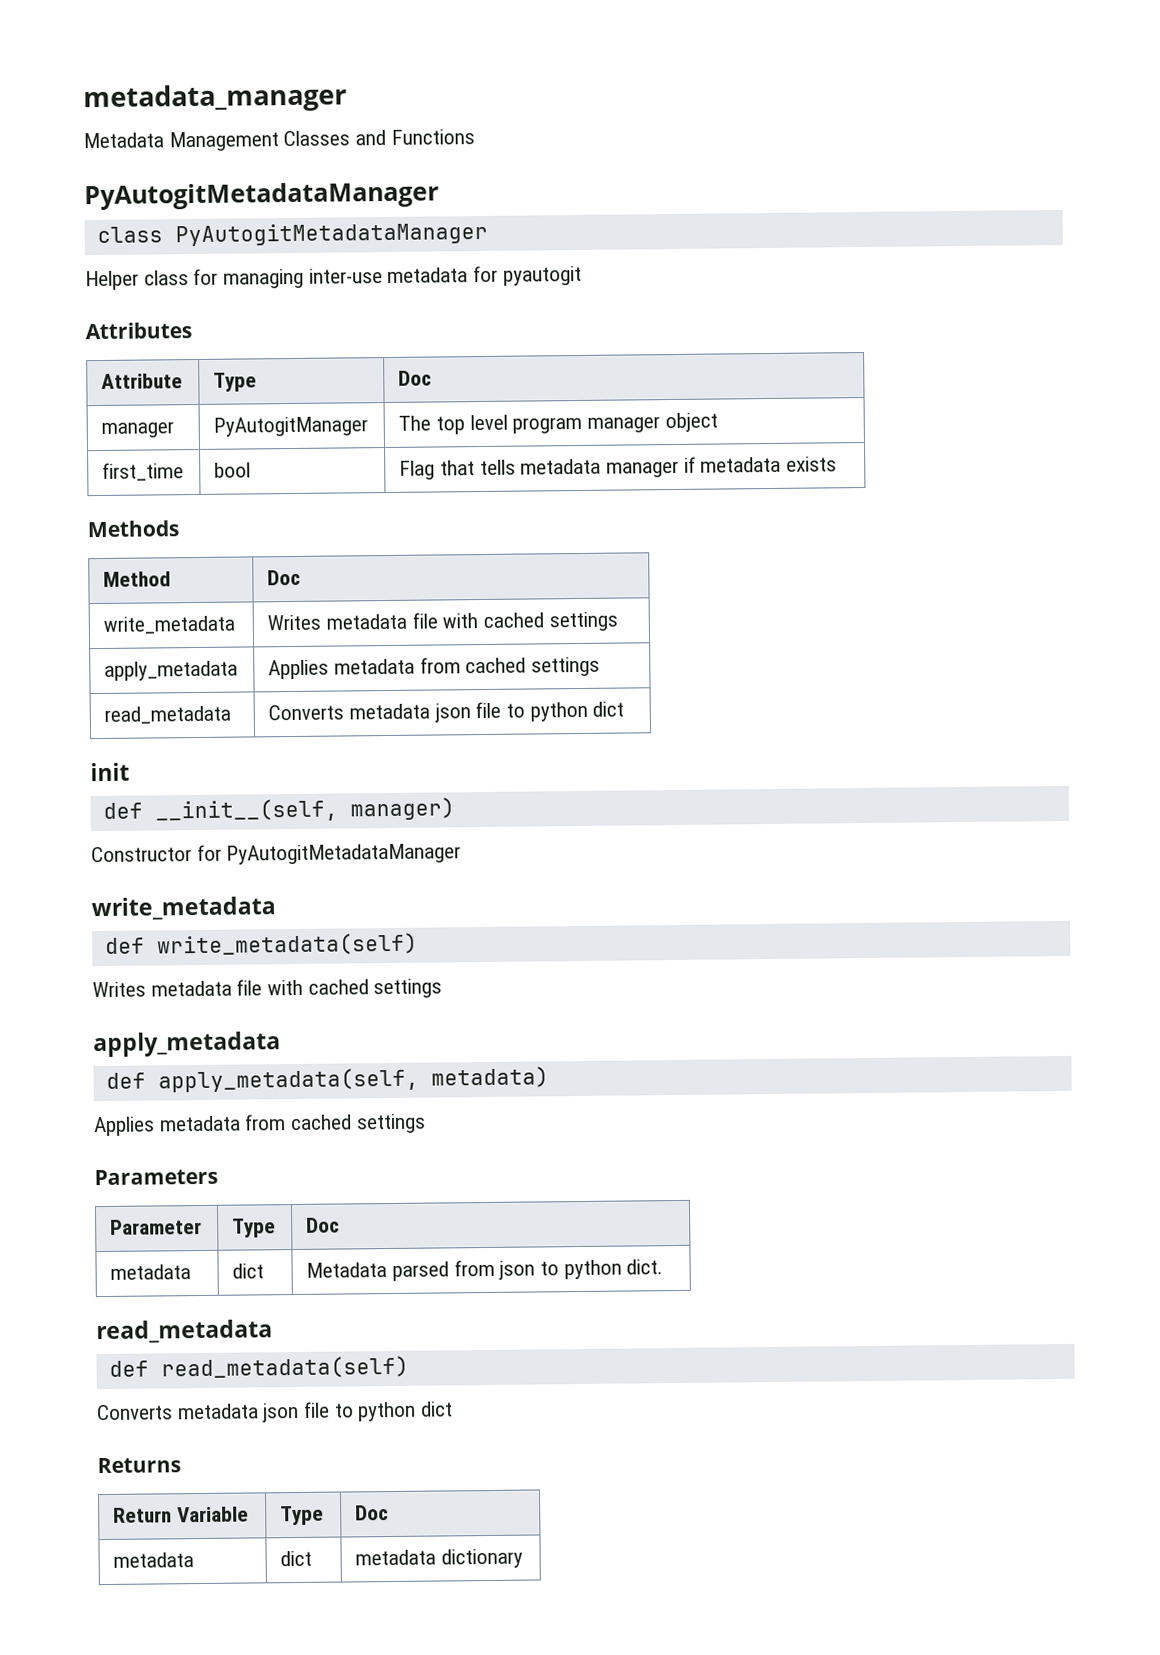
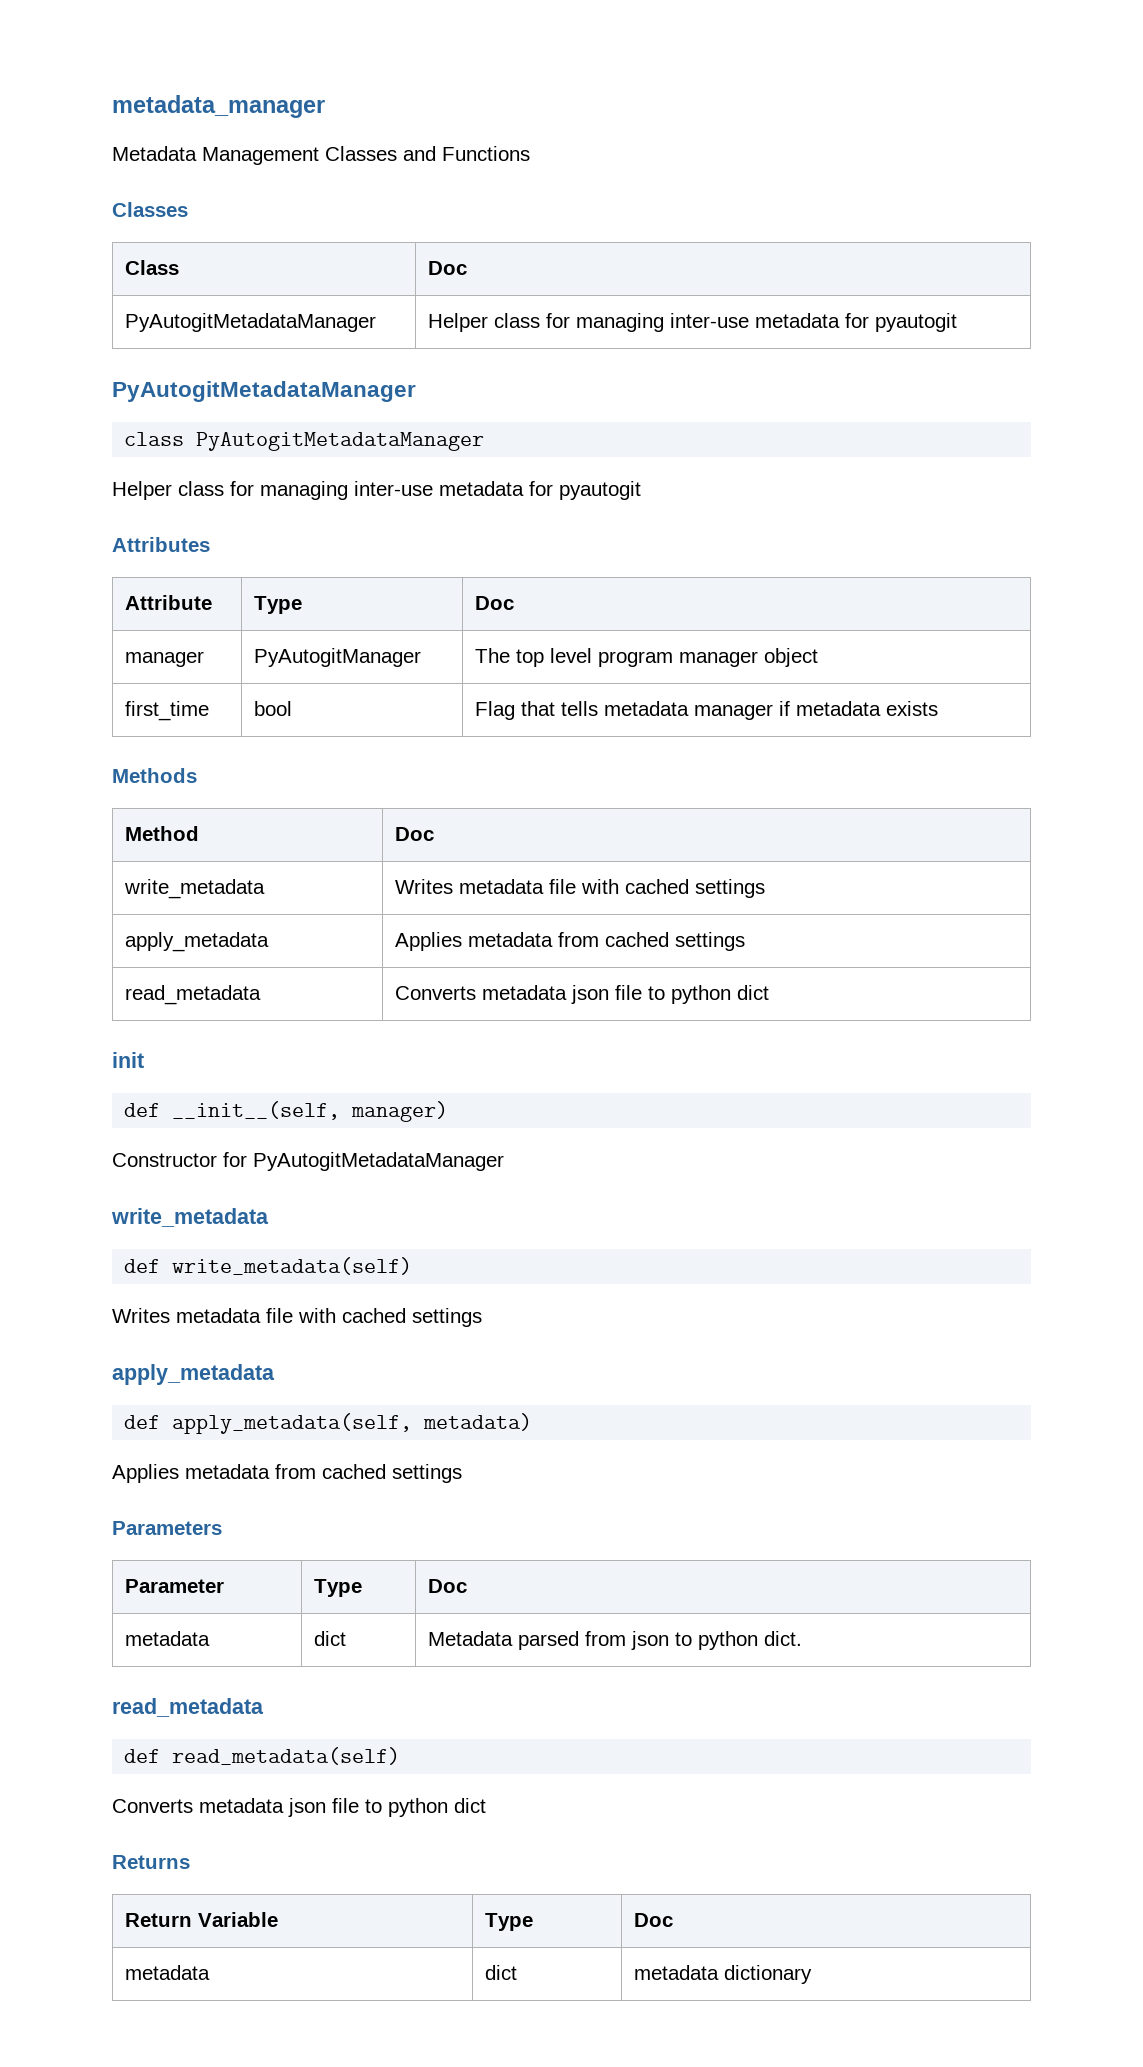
(475, 137) none -> [112,202,188,217] [125,260,180,275] [428,261,468,275] [125,313,377,332] [428,313,958,332] // Classes // Class | Doc // PyAutogitMetadataManager | Helper class for managing inter-use metadata for pyautogit

